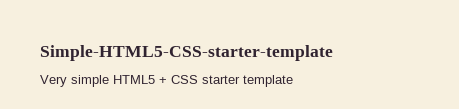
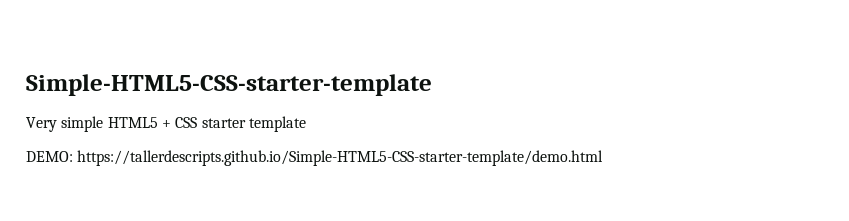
(293, 81) none -> [26,150,604,166] // DEMO: https://tallerdescripts.github.io/Simple-HTML5-CSS-starter-template/demo.html

